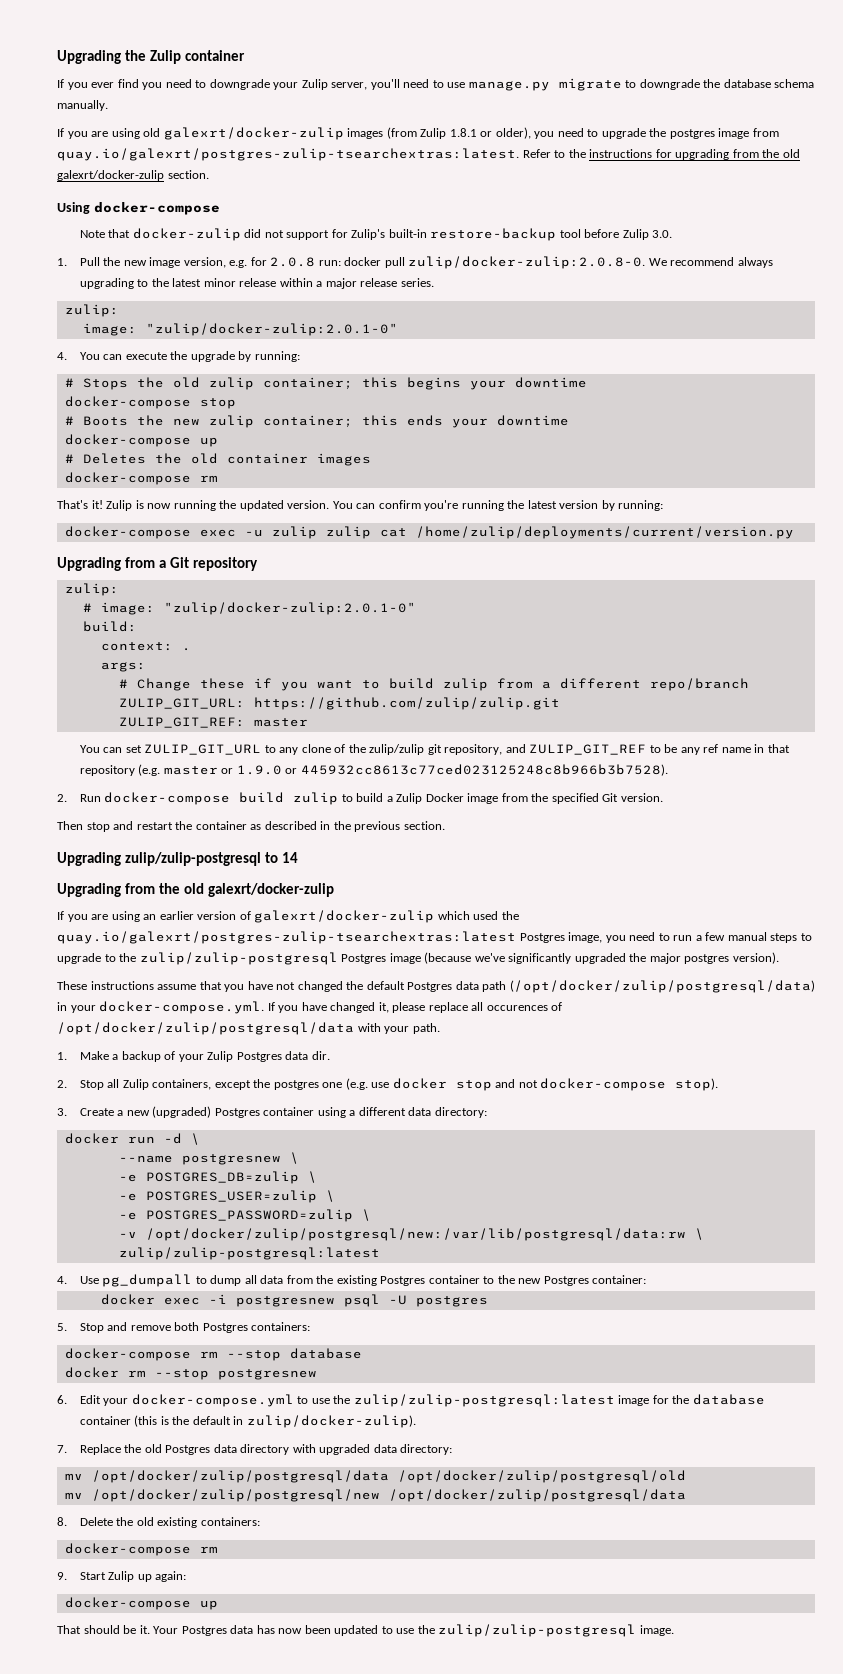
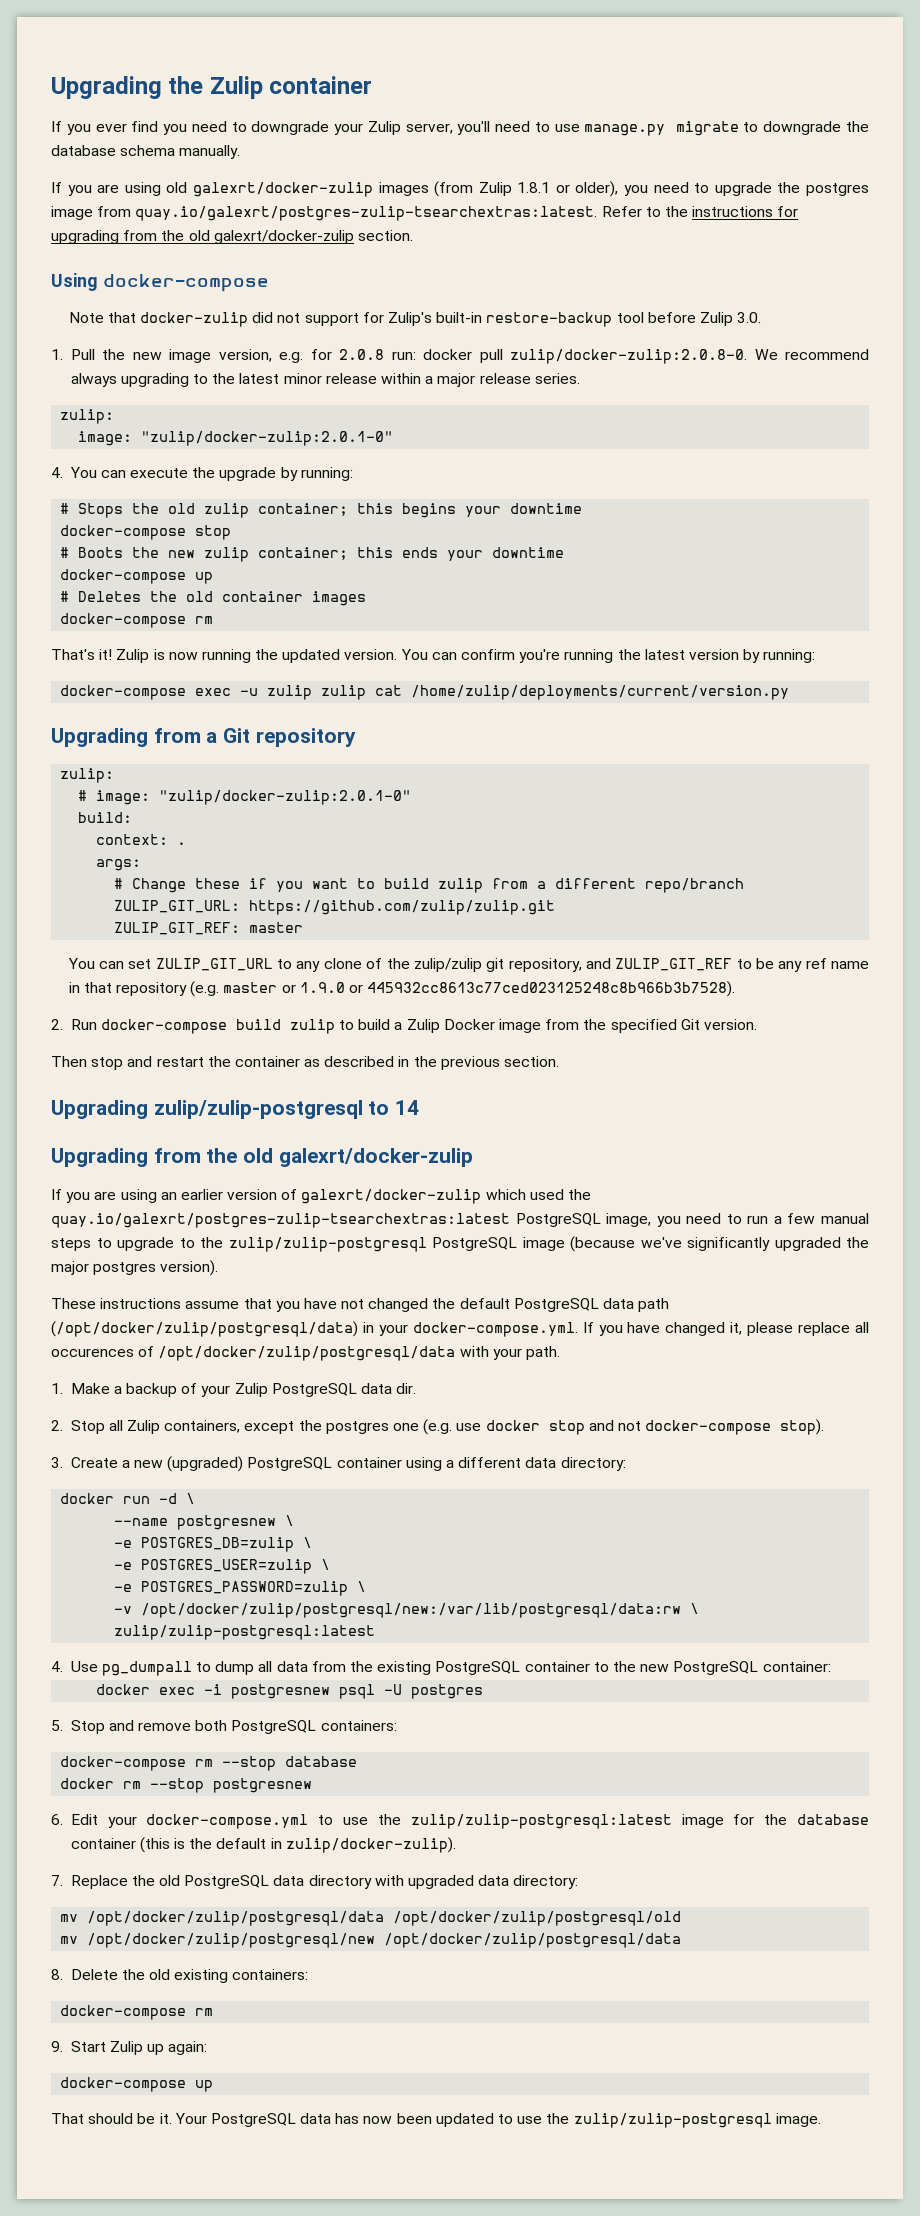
[519,933,565,943] Postgres -> [515,1213,601,1227] PostgreSQL
[341,954,387,964] Postgres -> [432,1237,517,1251] PostgreSQL
[407,982,453,992] Postgres -> [513,1298,599,1312] PostgreSQL
[236,1052,282,1062] Postgres -> [271,1383,357,1397] PostgreSQL
[214,1108,260,1118] Postgres -> [247,1457,333,1471] PostgreSQL
[380,1276,426,1286] Postgres -> [435,1661,521,1675] PostgreSQL
[543,1276,589,1286] Postgres -> [673,1661,759,1675] PostgreSQL
[202,1323,248,1333] Postgres -> [231,1720,317,1734] PostgreSQL
[165,1445,211,1455] Postgres -> [184,1875,270,1889] PostgreSQL
[181,1626,227,1636] Postgres -> [210,2113,296,2127] PostgreSQL

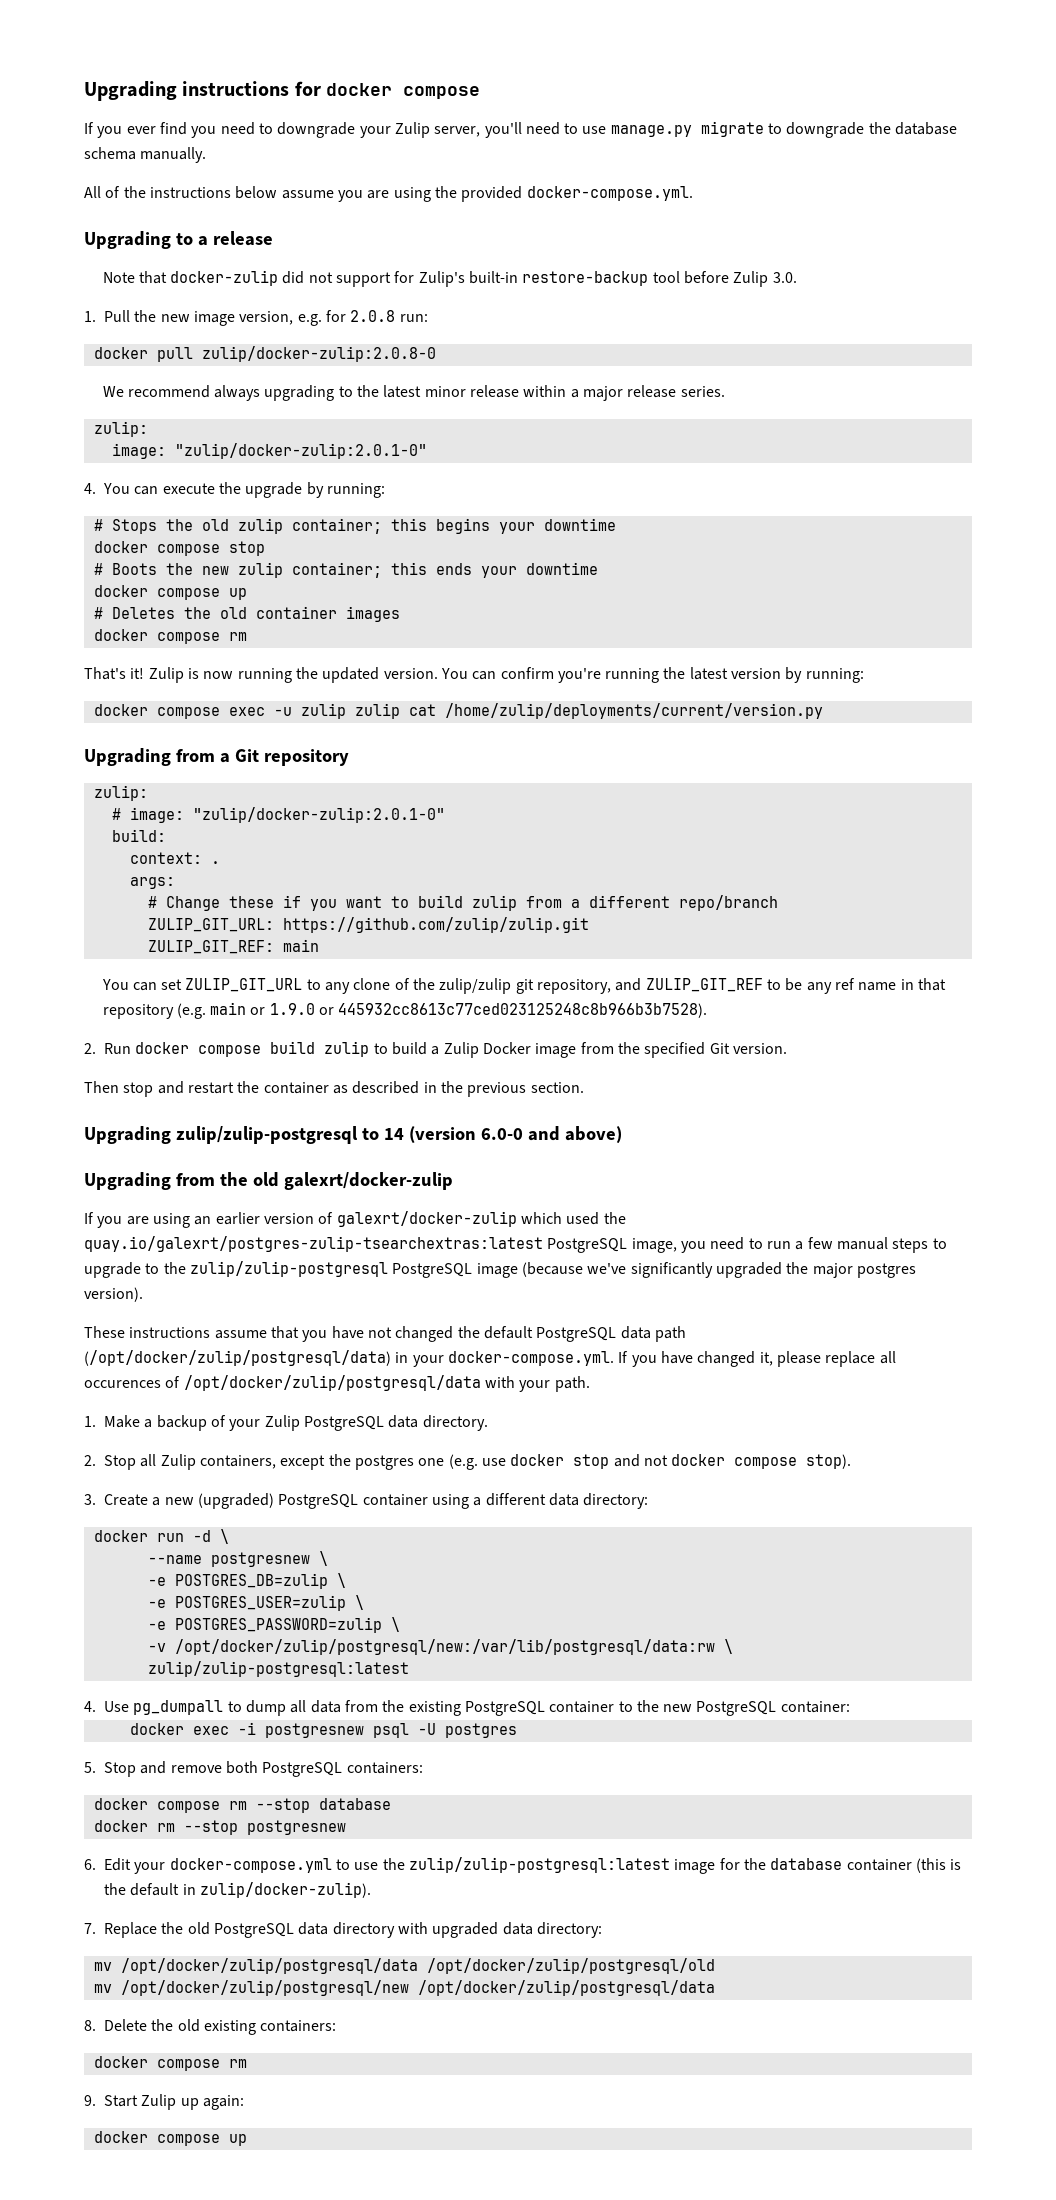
[51,76,373,99] Upgrading the Zulip container -> [84,81,481,101] Upgrading instructions for docker compose
[51,181,870,197] [51,206,799,221] [51,230,413,244] [51,273,269,292] If you are using old galexrt/docker-zulip images (from Zulip 1.8.1 or older), you need to upgrade the postgres image from quay.io/galexrt/postgres-zulip-tsearchextras:latest. Refer to the instructions for upgrading from the old galexrt/docker-zulip section. // Using docker-compose -> [84,186,693,202] [84,231,273,249] All of the instructions below assume you are using the provided docker-compose.yml. // Upgrading to a release
(416, 355) none -> (428, 318) //
[510,349,748,364] zulip/docker-zulip:2.0.8-0. -> [201,346,436,362] zulip/docker-zulip:2.0.8-0 //
[60,525,187,540] docker-compose -> [93,541,220,556] docker compose
[60,569,187,584] docker-compose -> [93,585,220,600] docker compose
[60,613,187,628] docker-compose -> [93,629,220,644] docker compose
[60,685,187,700] docker-compose -> [93,704,220,719] docker compose
[249,922,304,933] master -> [282,939,319,952] main
[223,982,278,993] master -> [210,1002,247,1015] main
[100,1019,227,1034] docker-compose -> [135,1042,262,1057] docker compose
(420, 1107) none -> [408,1126,622,1143] (version 6.0-0 and above)
[396,1383,417,1394] dir. -> [422,1415,488,1431] directory.
[645,1420,772,1435] docker-compose -> [671,1454,798,1469] docker compose
[60,1756,187,1771] docker-compose -> [93,1798,220,1813] docker compose
[60,2005,187,2020] docker-compose -> [93,2056,220,2071] docker compose
[60,2077,214,2092] [51,2113,821,2128] docker-compose up // That should be it. Your PostgreSQL data has now been updated to use the zulip/zulip-postgresql image. -> [93,2131,247,2146] docker compose up

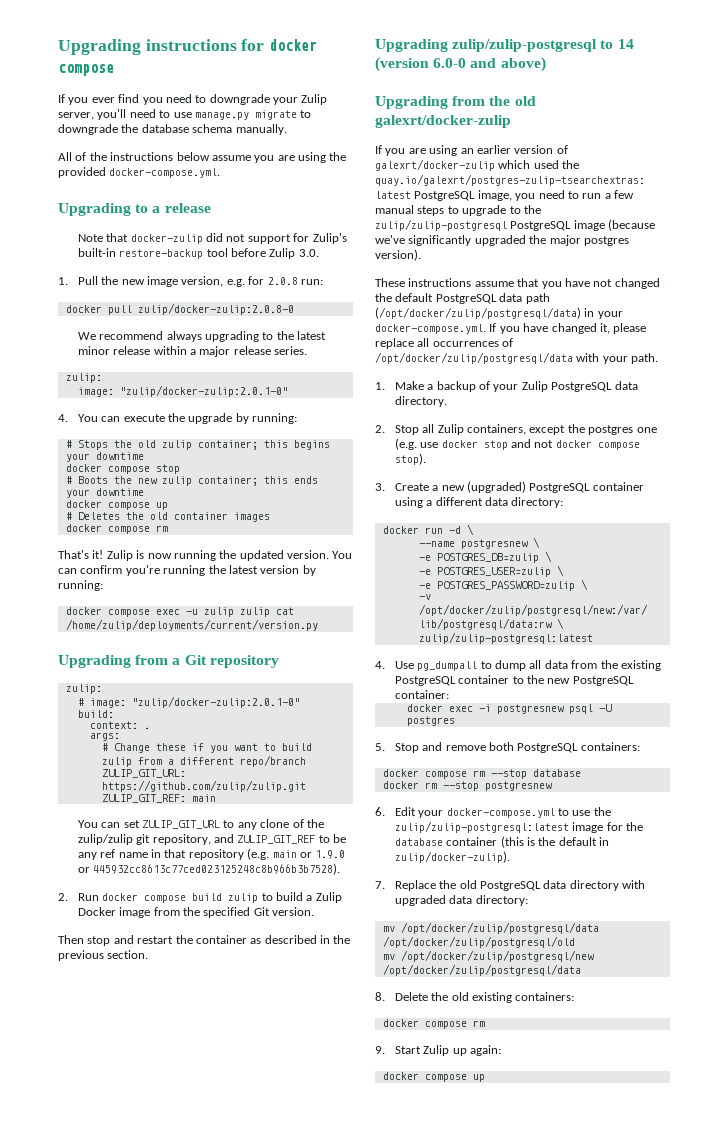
[84,1380,161,1388] occurences -> [432,341,499,347] occurrences

